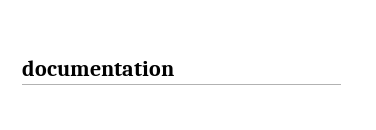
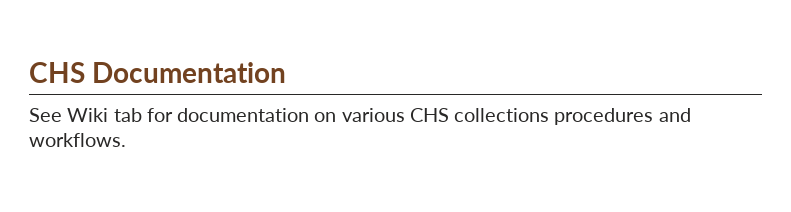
[22,60,174,76] documentation -> [29,62,287,83] [29,108,691,125] [29,133,126,147] CHS Documentation // See Wiki tab for documentation on various CHS collections procedures and workflows.

